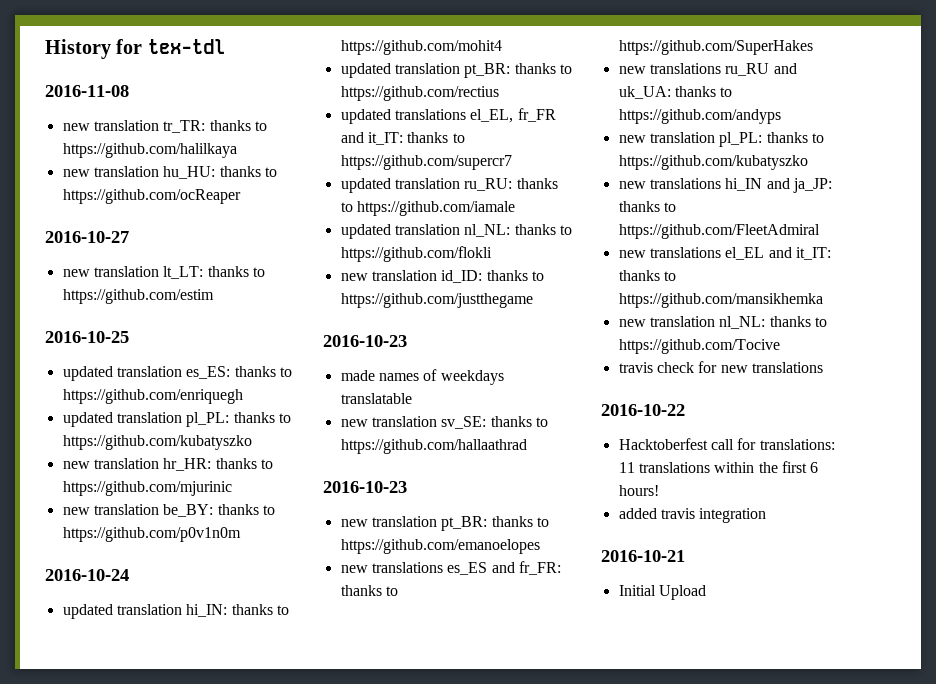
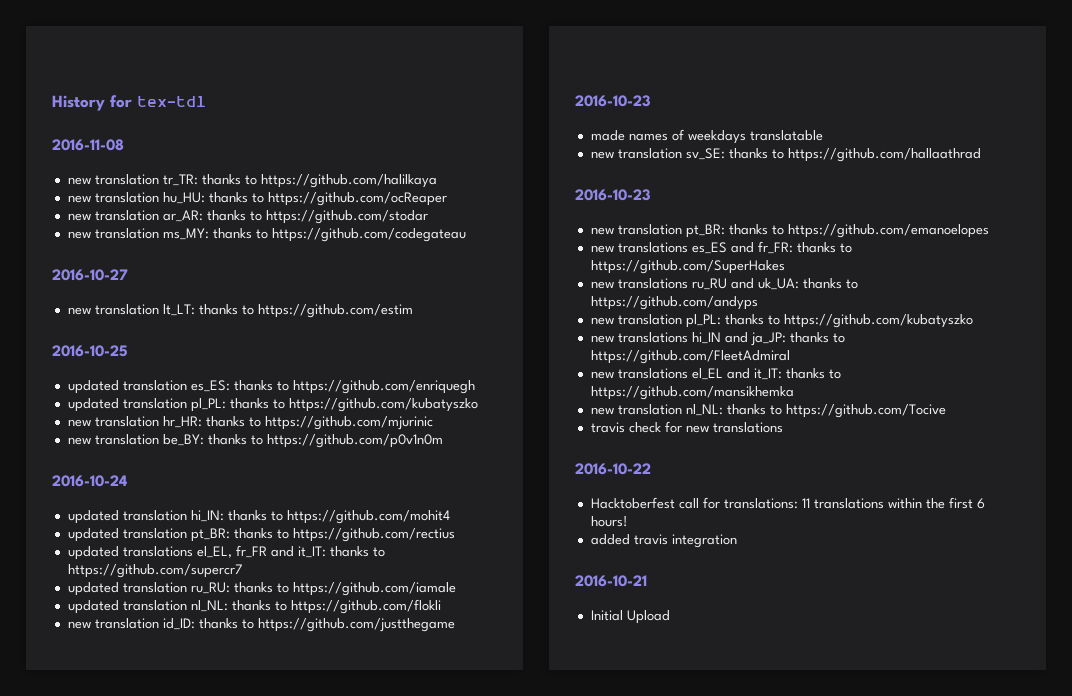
(241, 196) none -> [67,210,428,224] [67,228,466,242] // new translation ar_AR: thanks to https://github.com/stodar // new translation ms_MY: thanks to https://github.com/codegateau

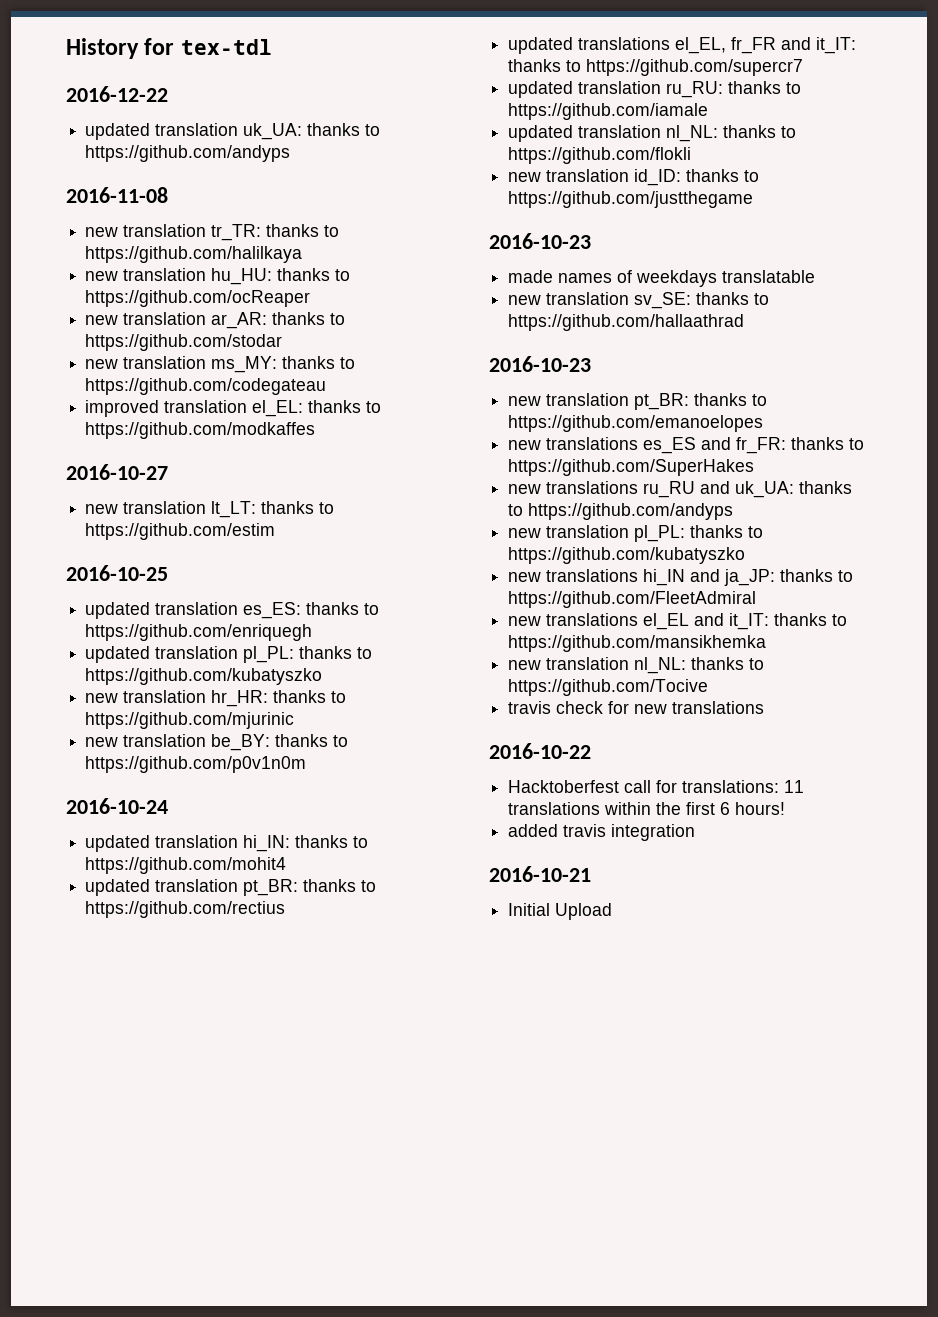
(206, 101) none -> [66,86,168,102] [85,123,381,140] [85,145,291,162] // 2016-12-22 // updated translation uk_UA: thanks to https://github.com/andyps
(466, 235) none -> [85,400,382,417] [85,422,316,439] // improved translation el_EL: thanks to https://github.com/modkaffes

